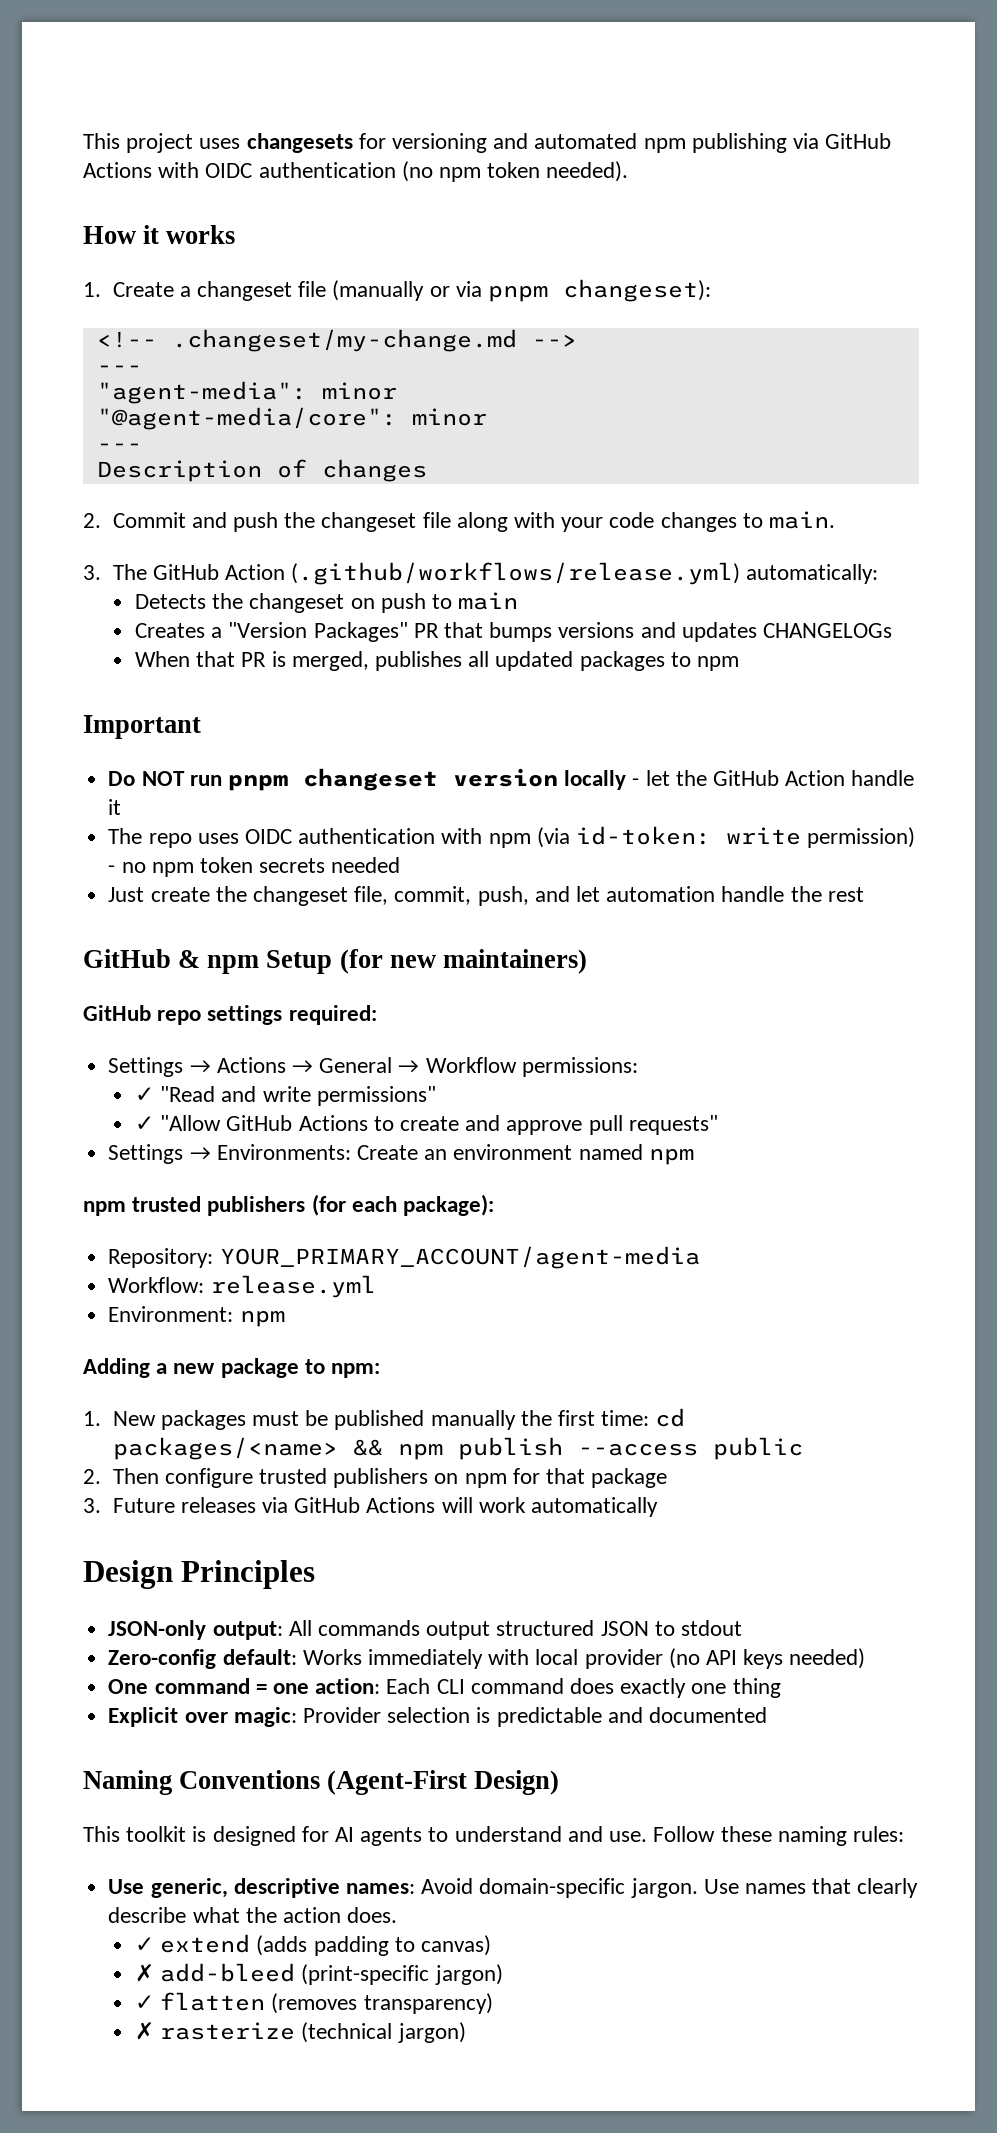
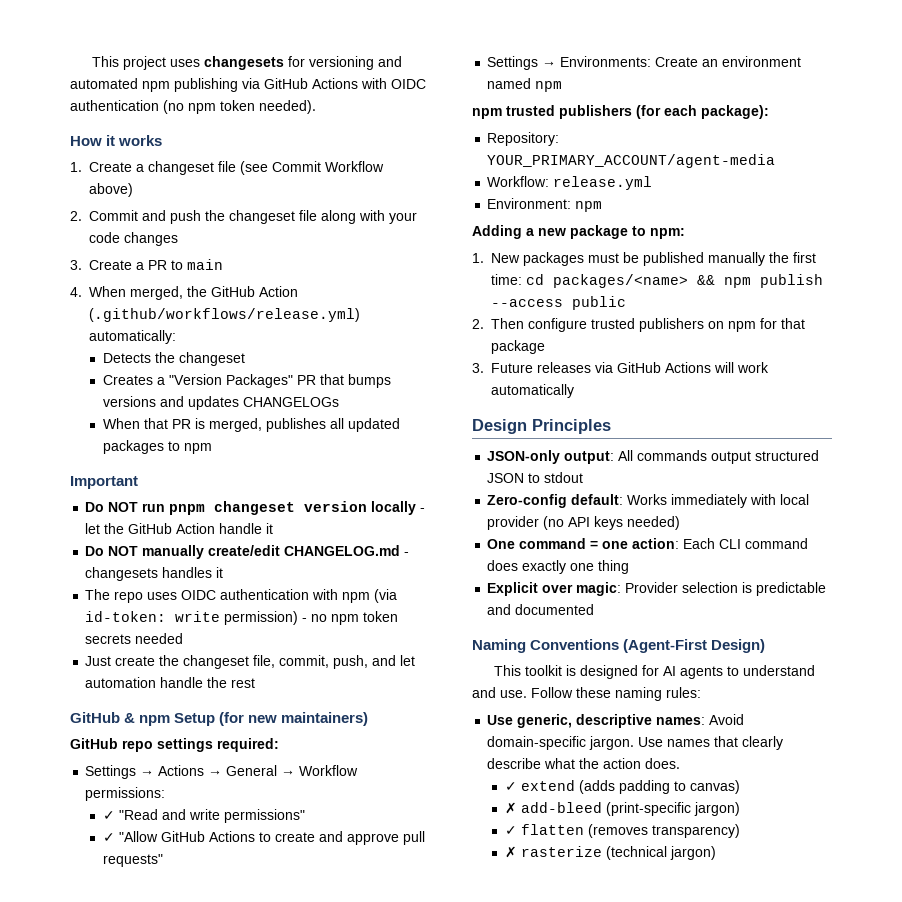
[332,279,711,302] [96,329,577,352] [96,365,142,373] [96,381,397,404] [96,407,487,430] [96,443,142,451] [96,459,427,482] (manually or via pnpm changeset): // <!-- .changeset/my-change.md --> // --- // "agent-media": minor // "@agent-media/core": minor // --- // Description of changes -> [240,161,384,175] [89,183,133,197] (see Commit Workflow above)
[742,511,836,529] [83,564,147,580] to main. // 3. The -> [70,259,223,270] [70,286,207,300] // 3. Create a PR to main // 4. When merged, the
[350,592,519,613] on push to main -> (245, 359) none
(122, 807) none -> [85,545,410,559] [85,567,224,581] // Do NOT manually create/edit CHANGELOG.md - changesets handles it

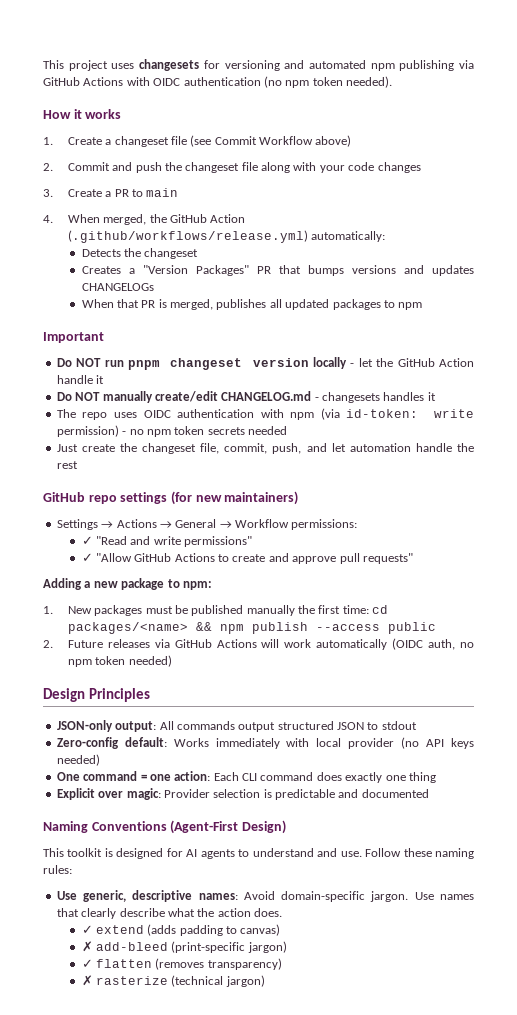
[124,713,216,726] & npm Setup -> [88,492,168,504] repo settings
[70,738,279,752] // GitHub repo settings required: -> (299, 498) none
[487,56,802,70] [487,78,563,92] [472,105,769,119] [487,132,560,146] [487,154,776,168] [487,176,653,190] [487,198,603,212] // Settings → Environments: Create an environment named npm // npm trusted publishers (for each package): // Repository: YOUR_PRIMARY_ACCOUNT/agent-media // Workflow: release.yml // Environment: npm -> (413, 558) none
[491,318,805,332] [491,340,545,354] [472,363,484,373] Then configure trusted publishers on npm for that package // 3. -> (53, 644) none
(574, 391) none -> [392,638,474,650] [67,655,172,667] (OIDC auth, no npm token needed)

